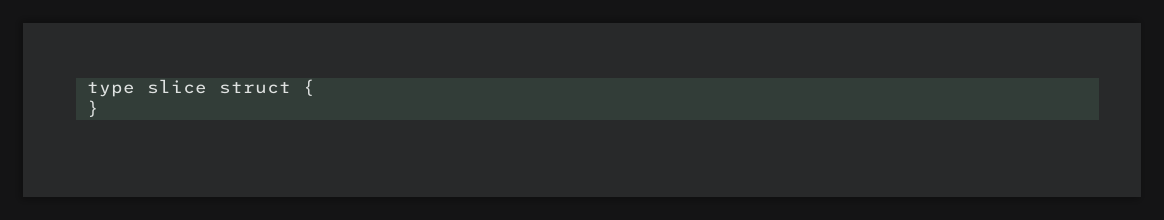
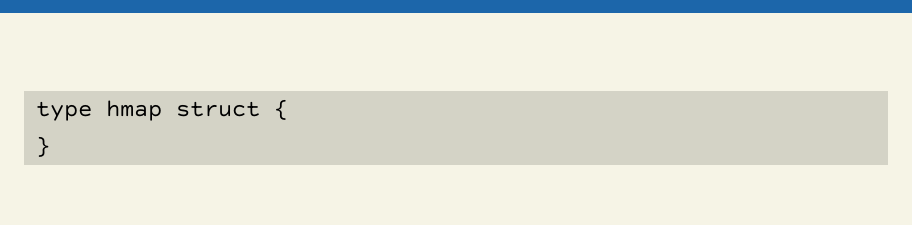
[147,79,208,94] slice -> [105,100,162,121] hmap

